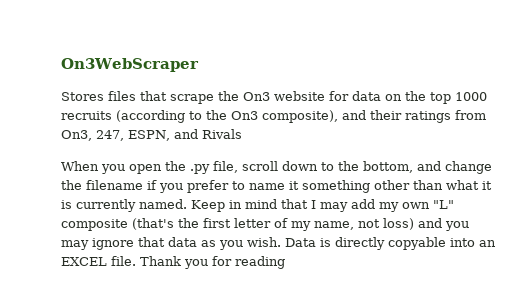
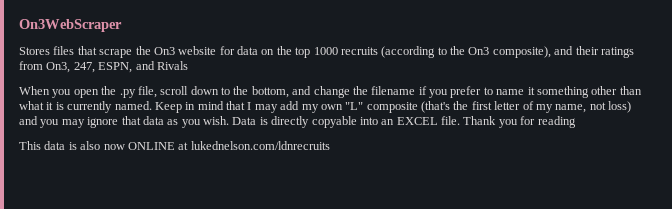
(285, 262) none -> [19,141,330,150] // This data is also now ONLINE at lukednelson.com/ldnrecruits

